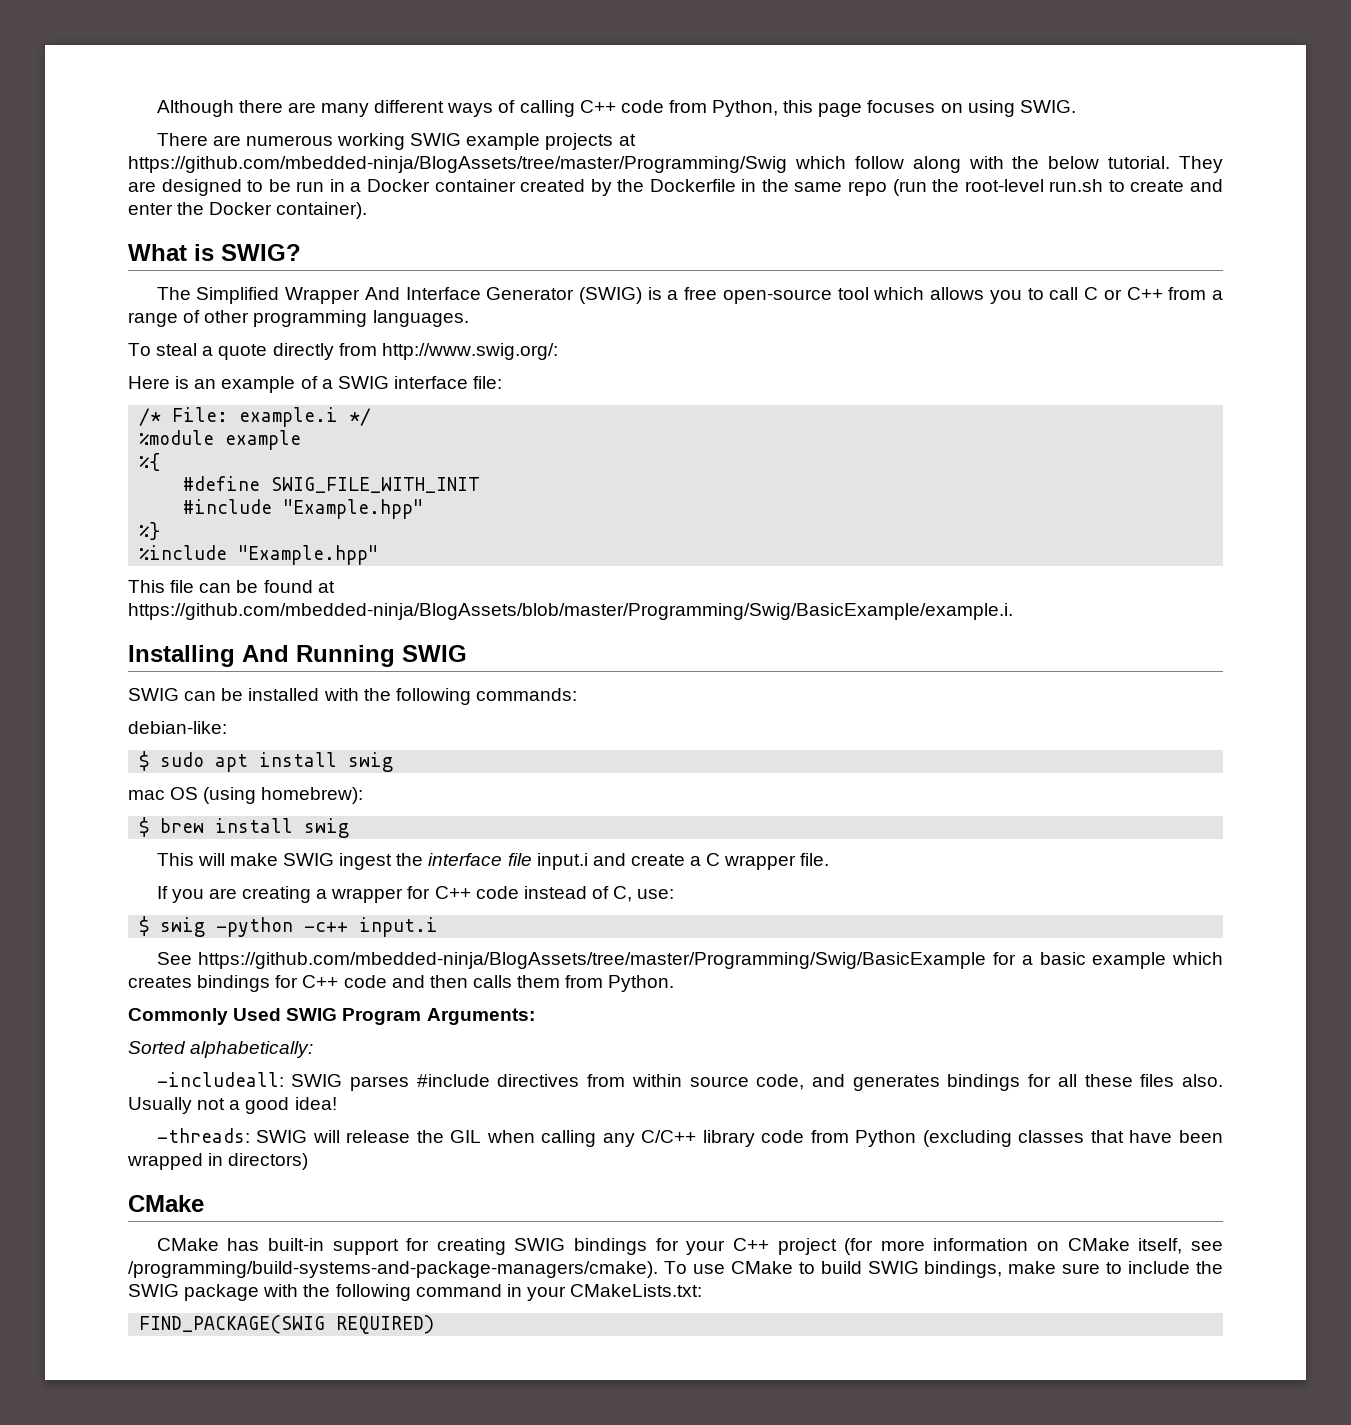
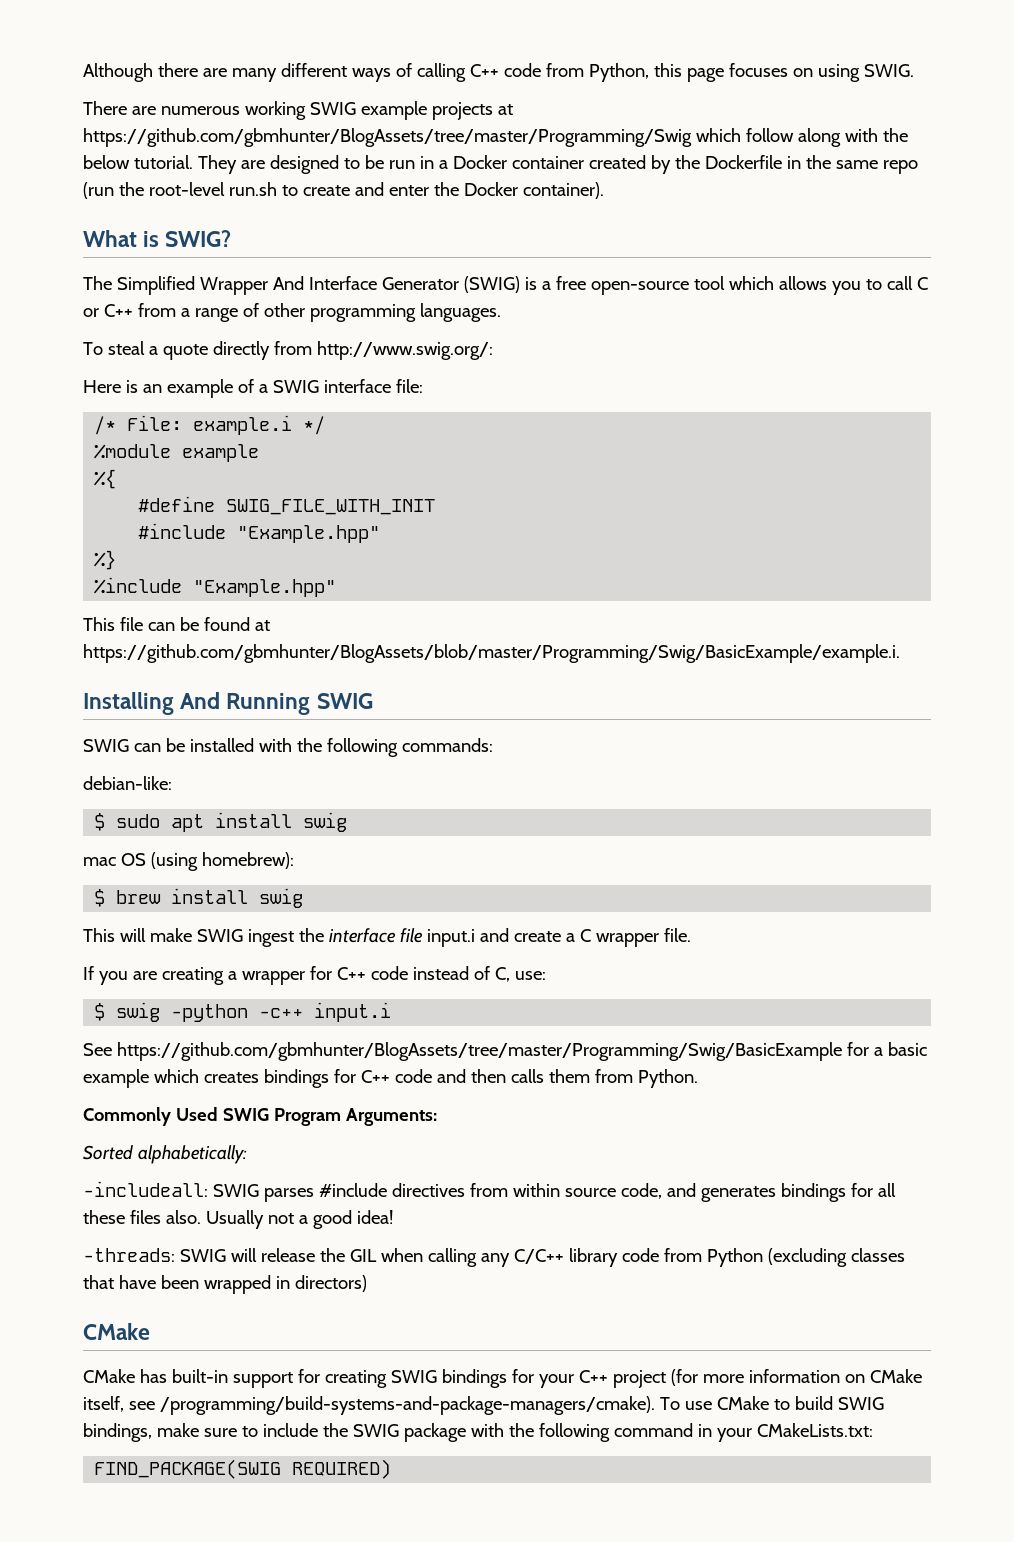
[128,156,787,173] https://github.com/mbedded-ninja/BlogAssets/tree/master/Programming/Swig -> [83,128,692,147] https://github.com/gbmhunter/BlogAssets/tree/master/Programming/Swig
[128,603,1013,620] https://github.com/mbedded-ninja/BlogAssets/blob/master/Programming/Swig/BasicExample/example.i. -> [83,644,900,663] https://github.com/gbmhunter/BlogAssets/blob/master/Programming/Swig/BasicExample/example.i.
[198,952,987,969] https://github.com/mbedded-ninja/BlogAssets/tree/master/Programming/Swig/BasicExample -> [116,1042,842,1061] https://github.com/gbmhunter/BlogAssets/tree/master/Programming/Swig/BasicExample

